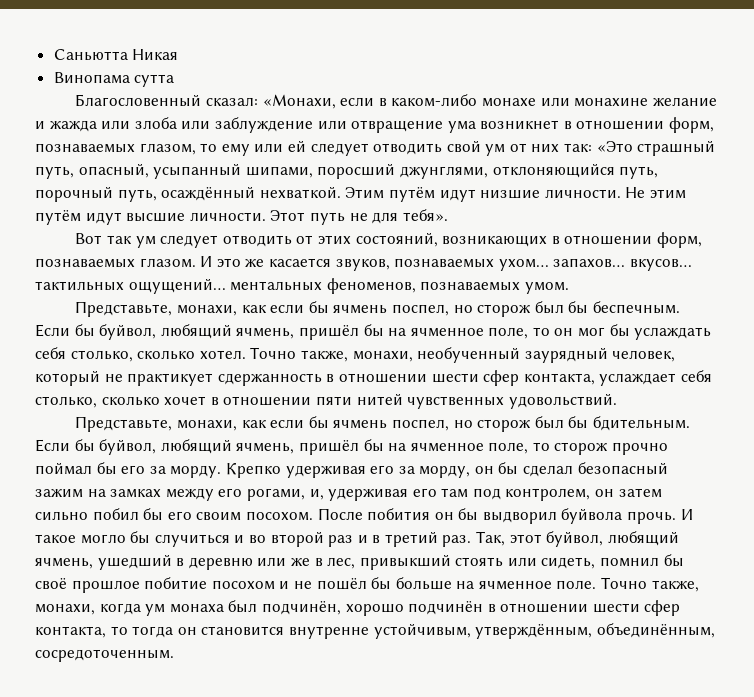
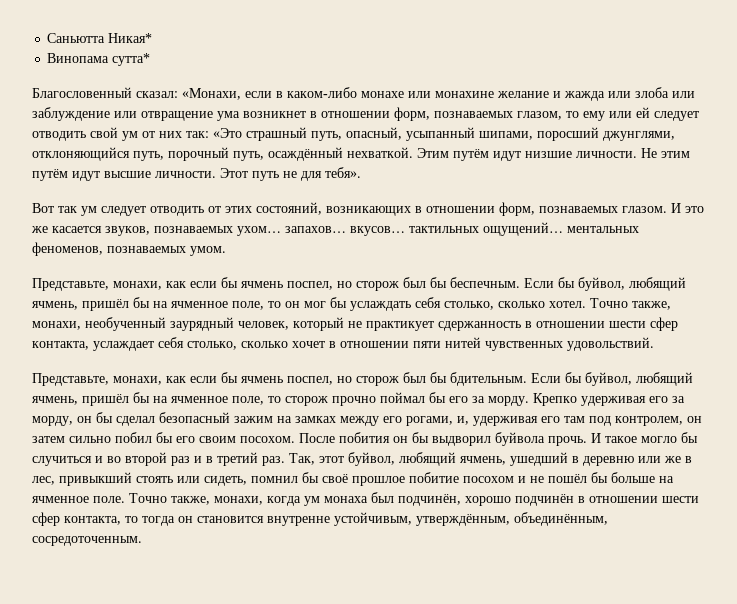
[132,49,179,60] Никая -> [108,33,153,43] Никая*
[134,74,175,87] сутта -> [112,53,151,66] сутта*

